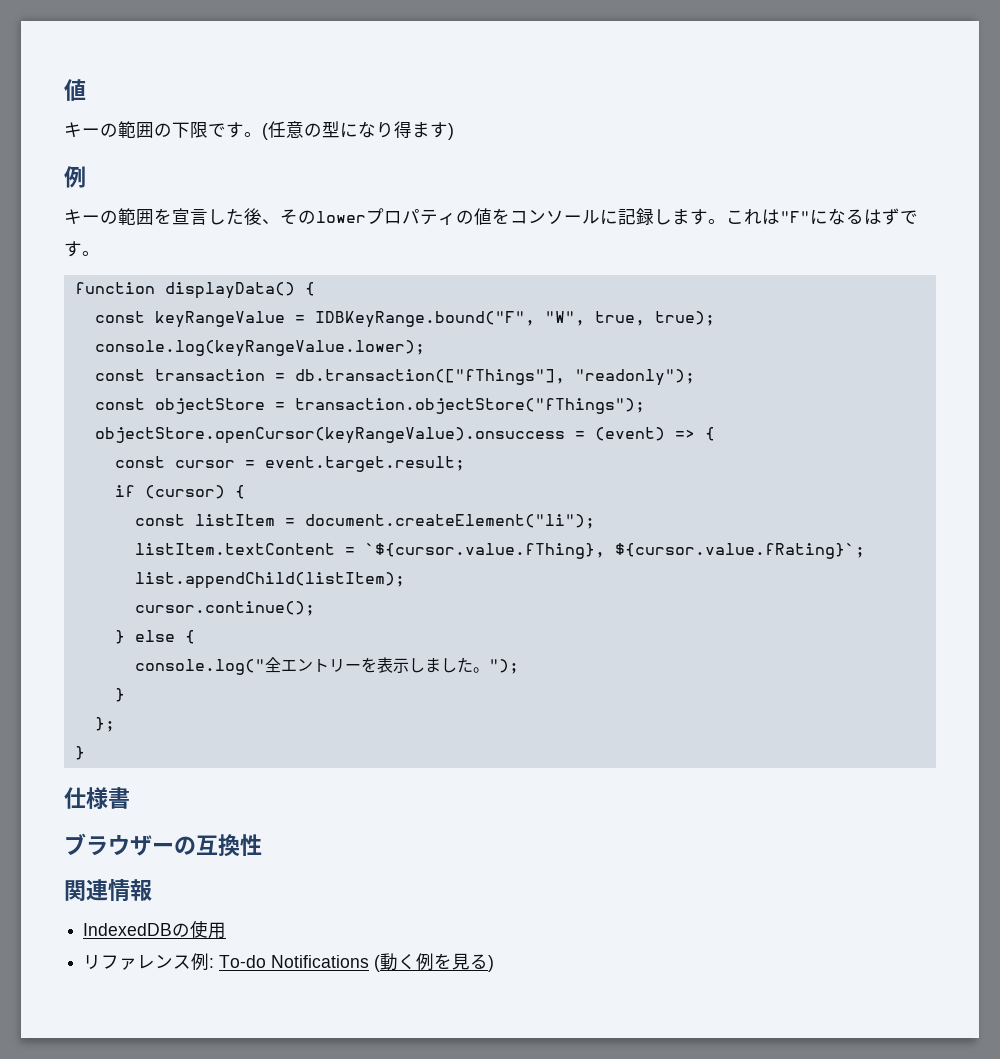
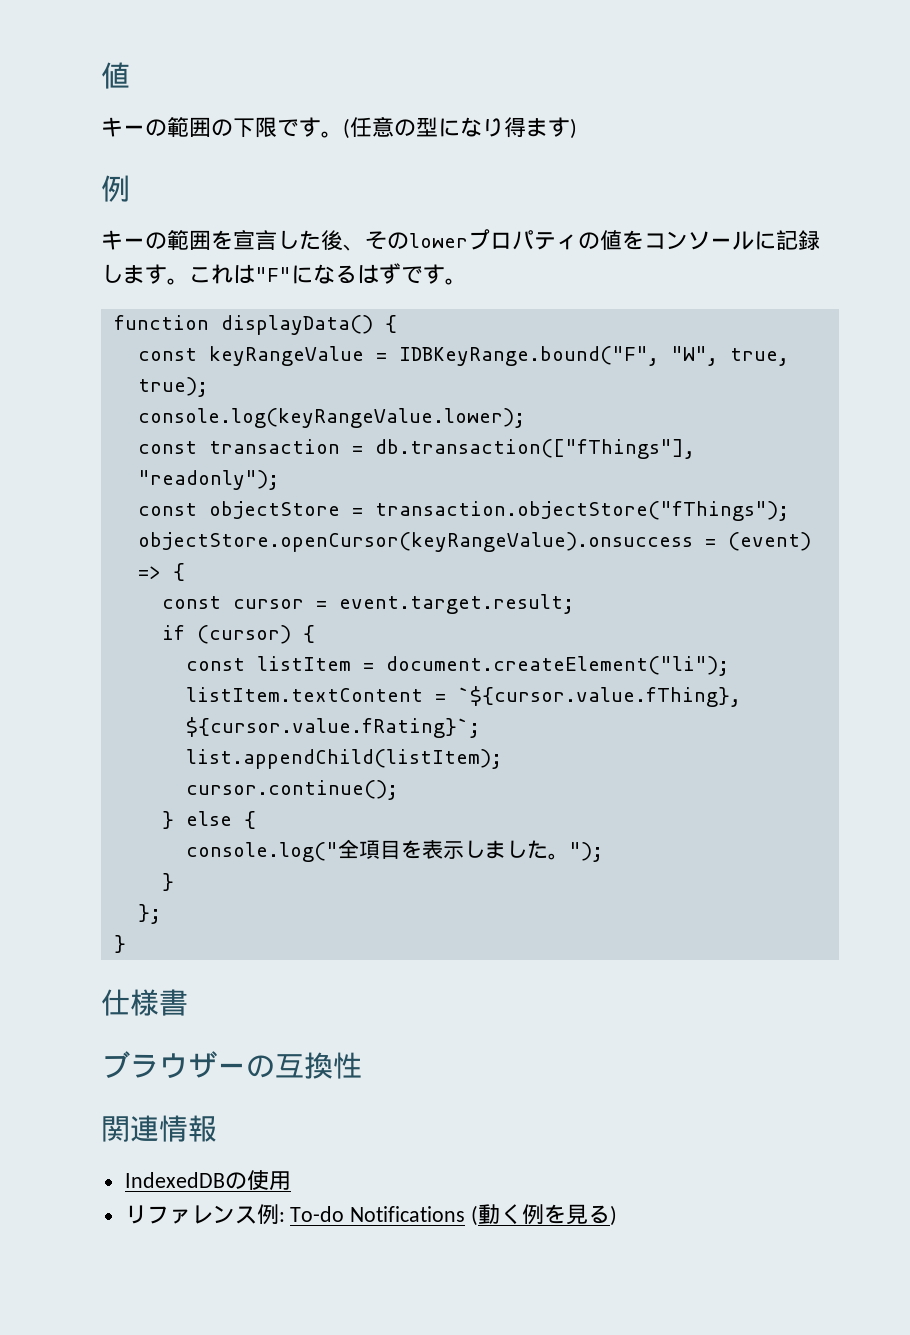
[280,659,361,672] エントリー -> [358,840,401,859] 項目

